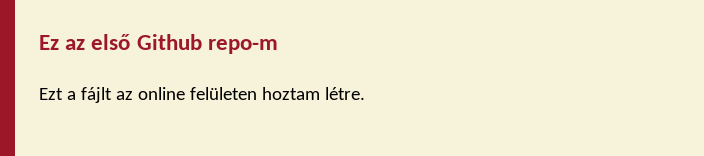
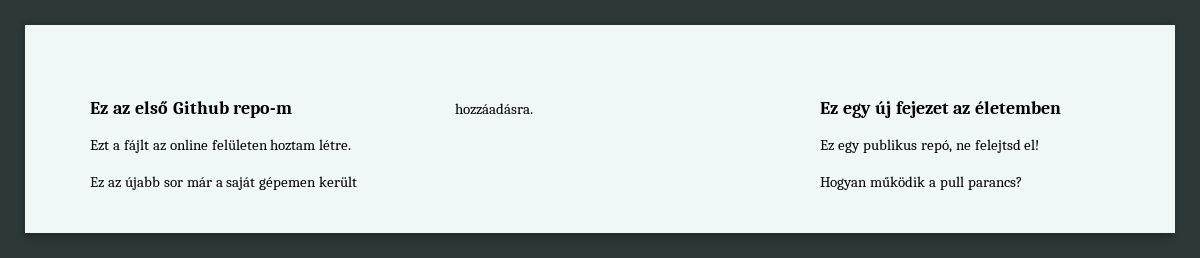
(365, 93) none -> [90,176,358,190] [455,103,533,115] [820,101,1062,118] [820,139,1040,153] [820,176,1022,190] // Ez az újabb sor már a saját gépemen került hozzáadásra. // Ez egy új fejezet az életemben // Ez egy publikus repó, ne felejtsd el! // Hogyan működik a pull parancs?

